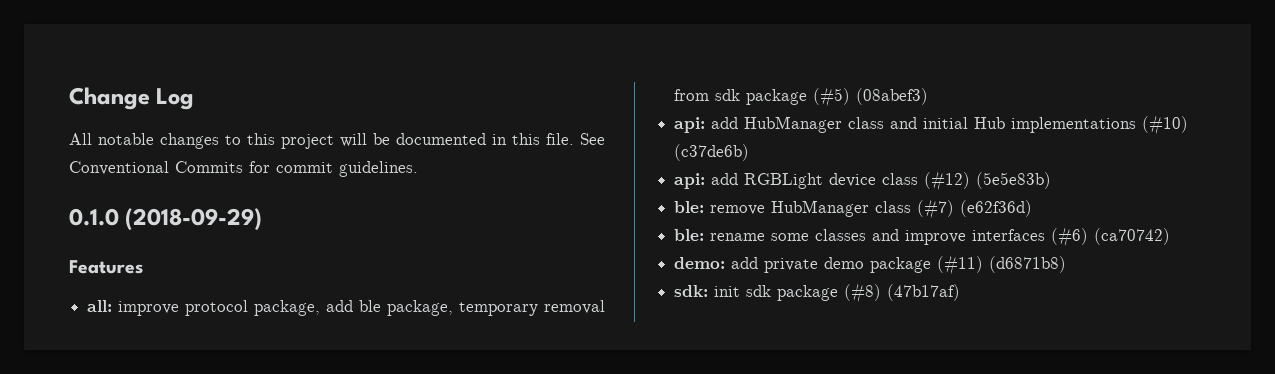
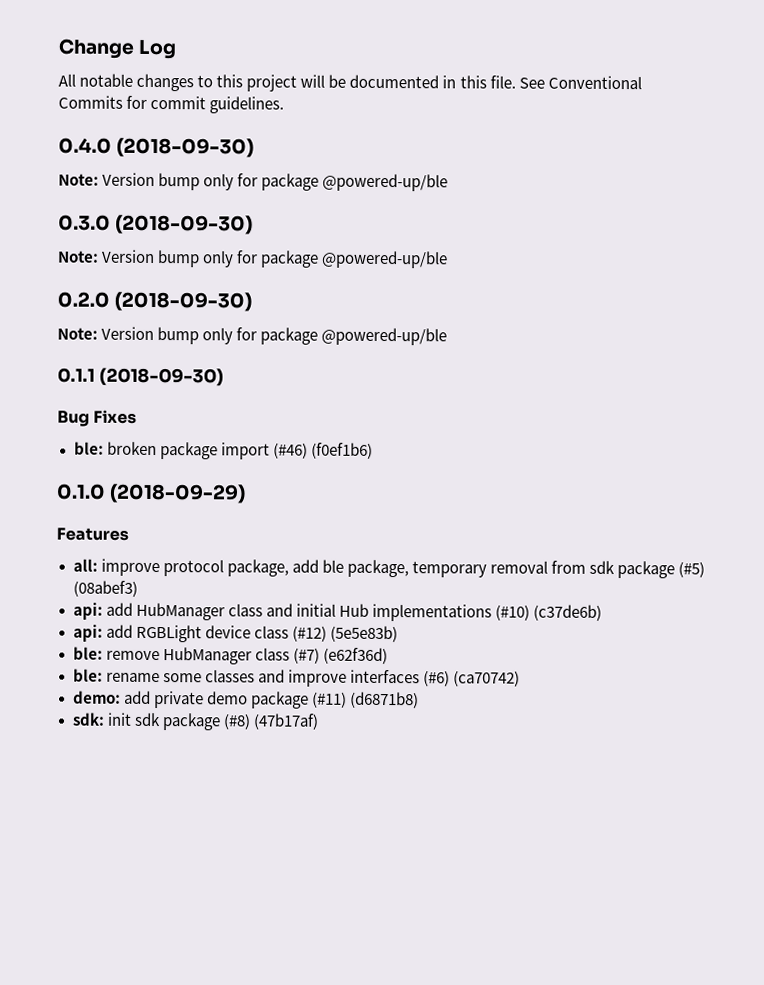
(418, 169) none -> [58,137,255,158] [58,172,449,192] [58,214,254,235] [58,249,449,269] [57,291,253,312] [57,326,448,346] [57,367,224,387] [57,409,138,427] [73,441,373,460] // 0.4.0 (2018-09-30) // Note: Version bump only for package @powered-up/ble // 0.3.0 (2018-09-30) // Note: Version bump only for package @powered-up/ble // 0.2.0 (2018-09-30) // Note: Version bump only for package @powered-up/ble // 0.1.1 (2018-09-30) // Bug Fixes // ble: broken package import (#46) (f0ef1b6)

